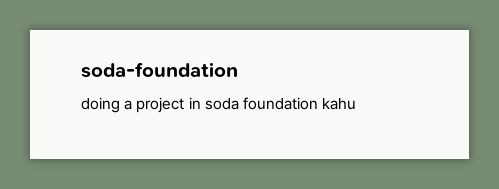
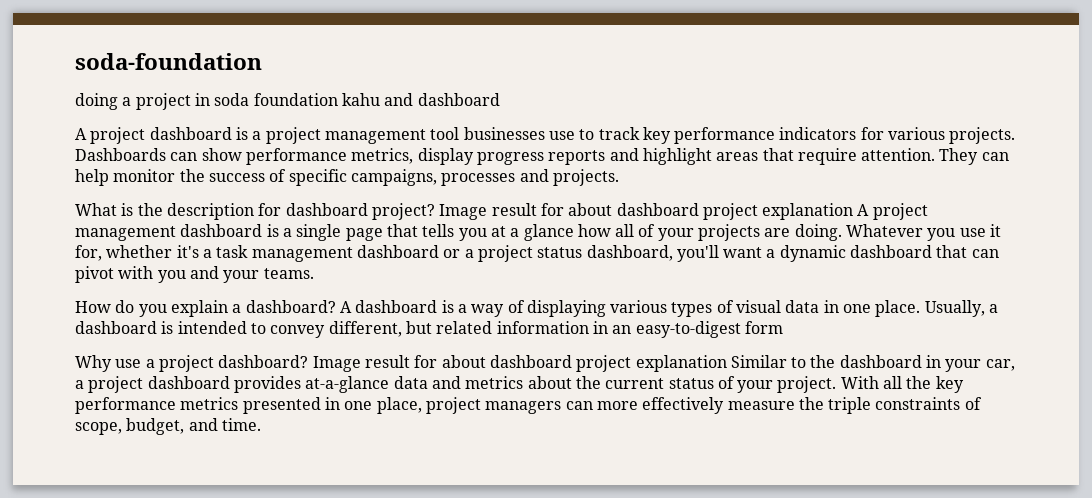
(357, 104) none -> [384,93,500,106] [75,127,1016,144] [75,148,1009,165] [75,169,619,186] [75,203,928,220] [75,224,1002,241] [75,245,999,262] [75,266,314,283] [75,300,999,317] [75,321,783,338] [75,355,1015,372] [75,376,964,393] [75,397,982,414] [75,418,261,435] and dashboard // A project dashboard is a project management tool businesses use to track key performance indicators for various projects. Dashboards can show performance metrics, display progress reports and highlight areas that require attention. They can help monitor the success of specific campaigns, processes and projects. // What is the description for dashboard project? Image result for about dashboard project explanation A project management dashboard is a single page that tells you at a glance how all of your projects are doing. Whatever you use it for, whether it's a task management dashboard or a project status dashboard, you'll want a dynamic dashboard that can pivot with you and your teams. // How do you explain a dashboard? A dashboard is a way of displaying various types of visual data in one place. Usually, a dashboard is intended to convey different, but related information in an easy-to-digest form // Why use a project dashboard? Image result for about dashboard project explanation Similar to the dashboard in your car, a project dashboard provides at-a-glance data and metrics about the current status of your project. With all the key performance metrics presented in one place, project managers can more effectively measure the triple constraints of scope, budget, and time.

